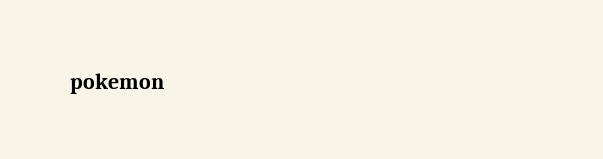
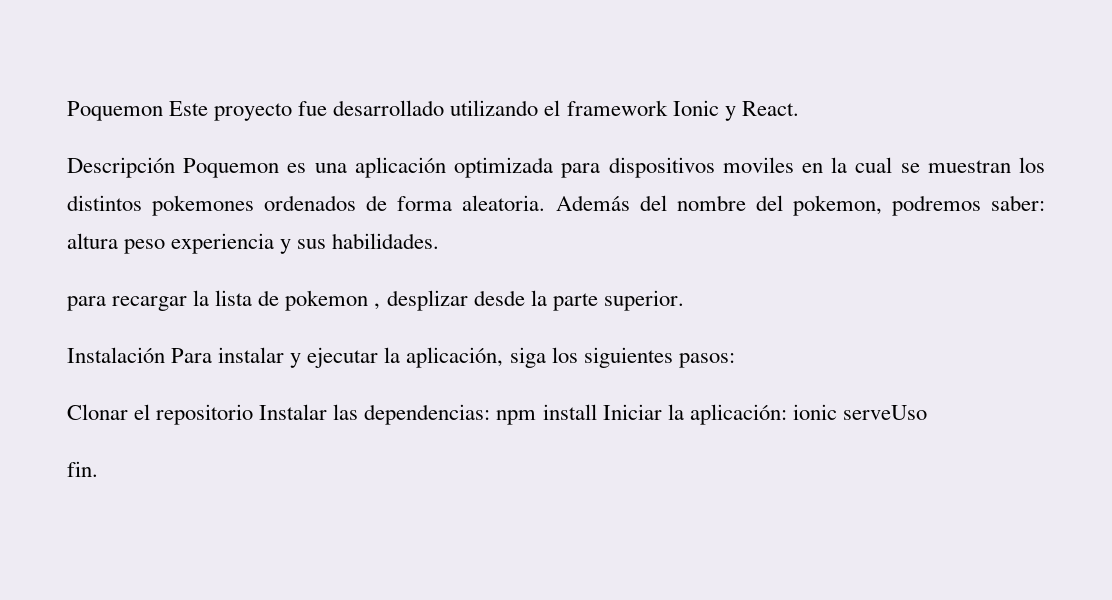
[70,73,164,94] pokemon -> [67,100,799,121] [67,157,1045,178] [67,195,1046,216] [67,233,440,254] [67,290,684,311] [67,347,735,368] [67,404,927,425] [67,461,98,477] Poquemon Este proyecto fue desarrollado utilizando el framework Ionic y React. // Descripción Poquemon es una aplicación optimizada para dispositivos moviles en la cual se muestran los distintos pokemones ordenados de forma aleatoria. Además del nombre del pokemon, podremos saber: altura peso experiencia y sus habilidades. // para recargar la lista de pokemon , desplizar desde la parte superior. // Instalación Para instalar y ejecutar la aplicación, siga los siguientes pasos: // Clonar el repositorio Instalar las dependencias: npm install Iniciar la aplicación: ionic serveUso // fin.

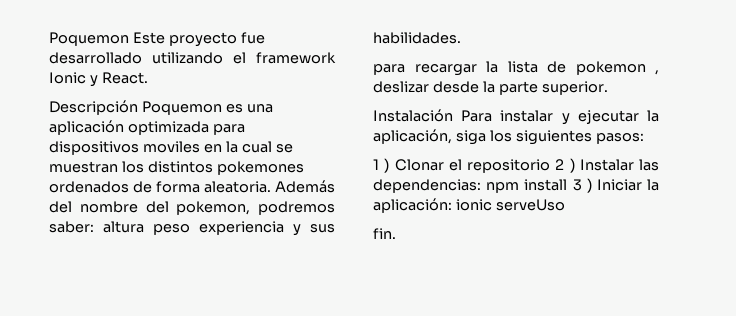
[386,290,468,311] desplizar -> [373,81,429,93] deslizar
(735, 360) none -> [373,158,390,173] 1 )
(254, 414) none -> [555,158,575,173] 2 )
(597, 412) none -> [572,178,592,193] 3 )

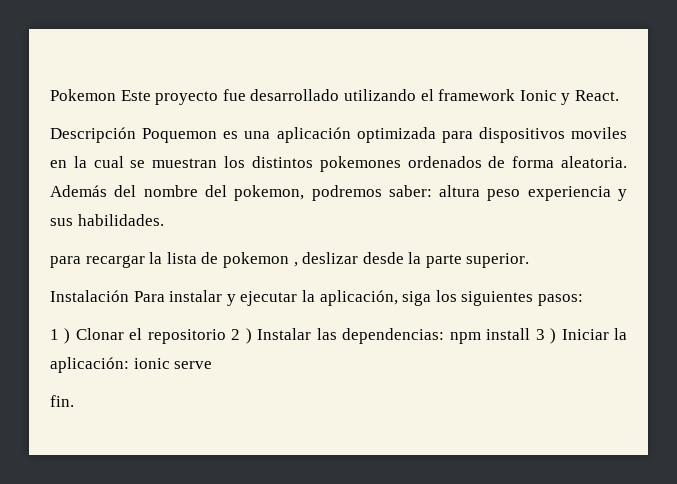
[49,32,129,46] Poquemon -> [50,89,116,101] Pokemon
[495,199,565,211] serveUso -> [174,361,213,369] serve

